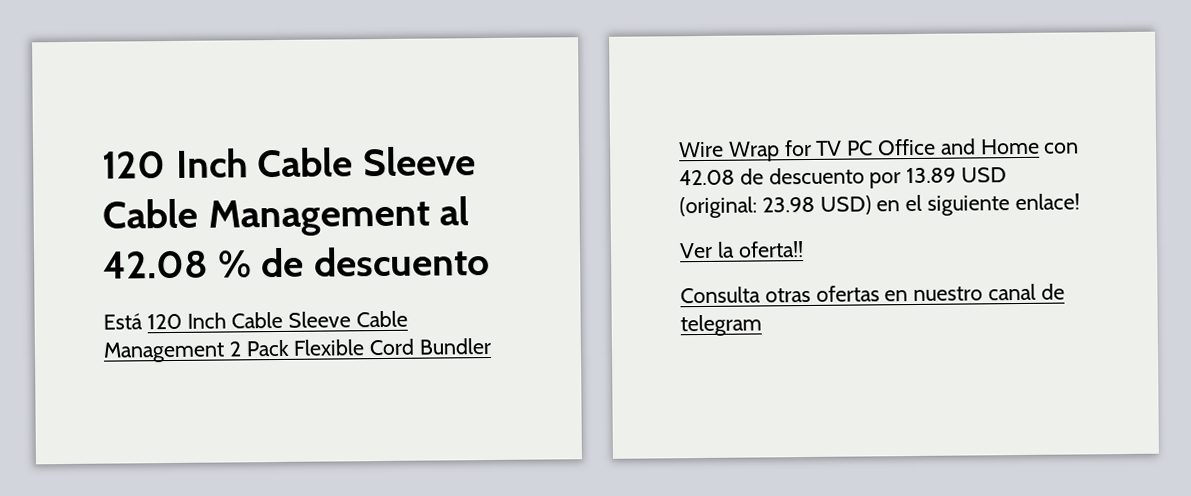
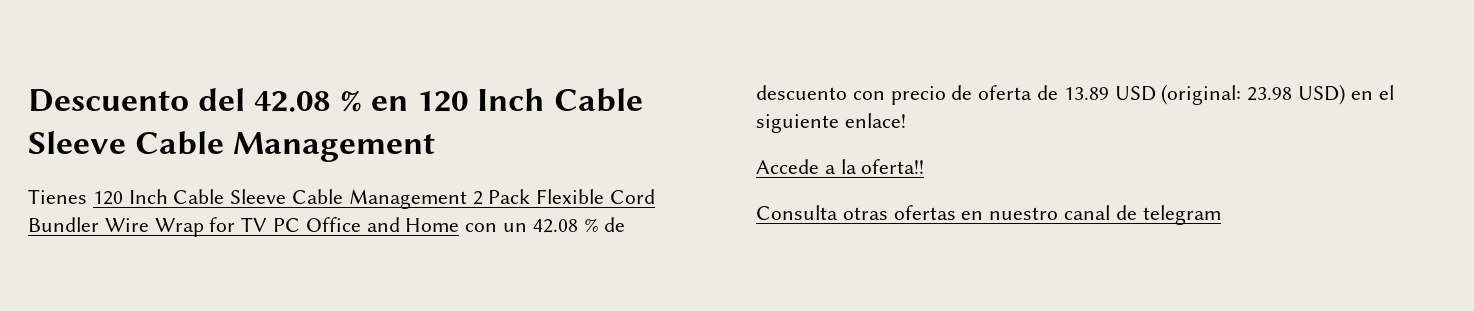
[102,146,476,179] [102,196,470,237] [103,246,490,279] [103,313,143,330] 120 Inch Cable Sleeve Cable Management al 42.08 % de descuento // Está -> [28,88,644,112] [28,131,436,162] [28,189,87,204] Descuento del 42.08 % en 120 Inch Cable Sleeve Cable Management // Tienes
[679,167,902,189] 42.08 de descuento por -> [503,217,626,233] [756,85,1059,105] un 42.08 % de descuento con precio de oferta de
[679,242,713,259] Ver -> [756,159,836,174] Accede a

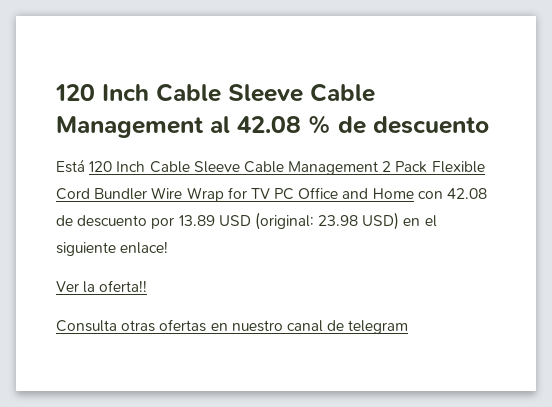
[28,88,644,112] [28,131,436,162] [28,189,87,204] Descuento del 42.08 % en 120 Inch Cable Sleeve Cable Management // Tienes -> [55,83,375,102] [56,115,489,138] [56,159,85,173] 120 Inch Cable Sleeve Cable Management al 42.08 % de descuento // Está
[503,217,626,233] [756,85,1059,105] un 42.08 % de descuento con precio de oferta de -> [447,188,488,199] [56,215,175,229] 42.08 de descuento por
[756,159,836,174] Accede a -> [56,281,79,292] Ver

